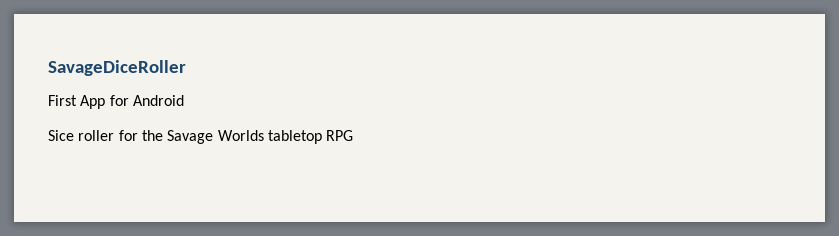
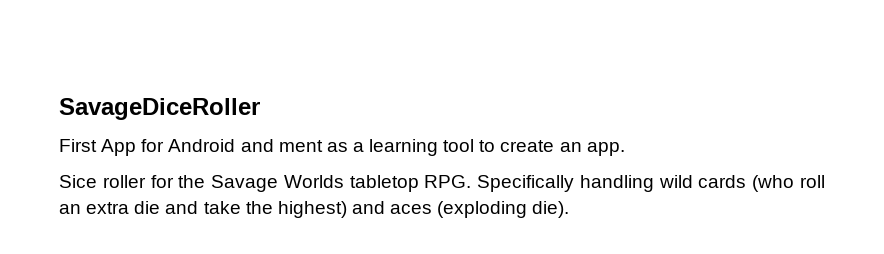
(184, 100) none -> [240,139,625,156] and ment as a learning tool to create an app.
[326,130,354,141] RPG -> [424,175,825,192] [59,201,570,218] RPG. Specifically handling wild cards (who roll an extra die and take the highest) and aces (exploding die).

